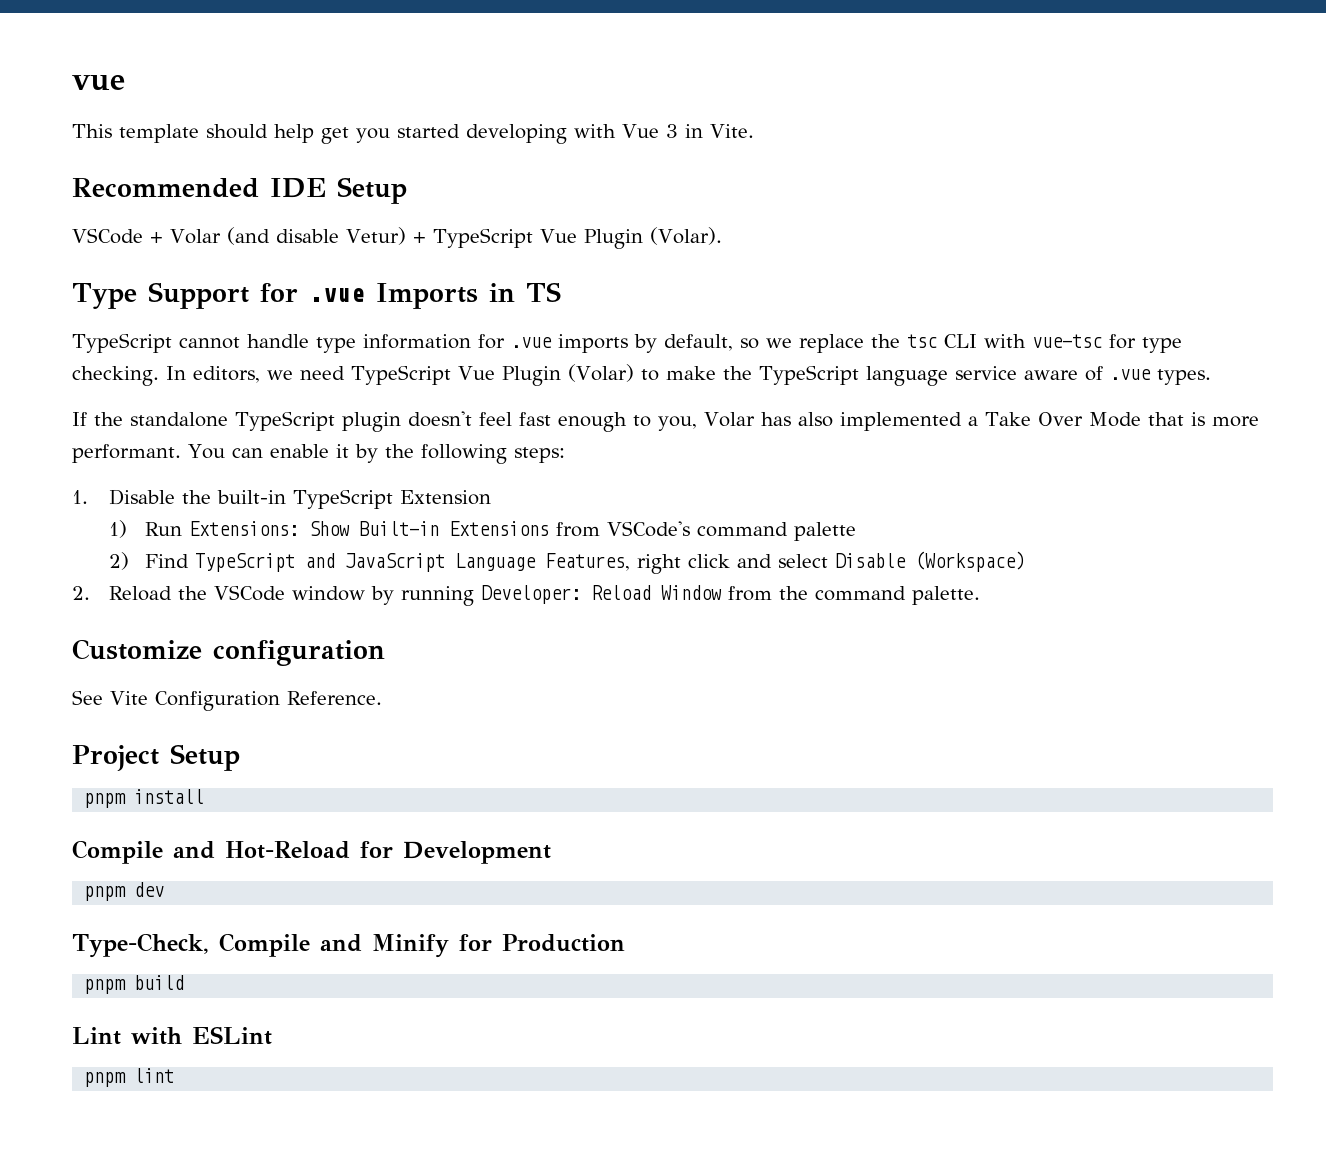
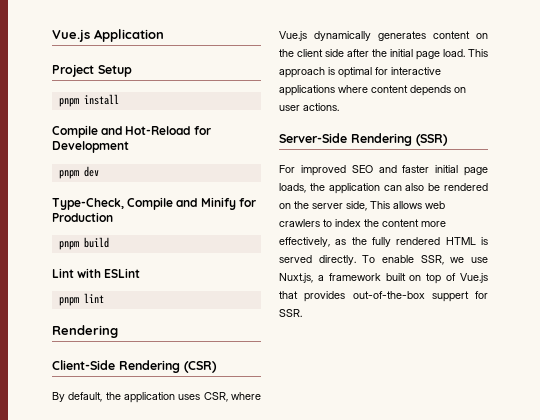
[72,75,125,91] [72,124,754,144] [72,177,407,204] [72,227,722,249] [72,282,561,309] [72,333,1182,353] [72,364,1211,386] [72,411,1259,432] [72,444,565,464] [72,489,491,509] [108,520,857,541] [108,551,1026,574] [72,585,980,606] [72,639,385,666] [72,690,382,711] vue // This template should help get you started developing with Vue 3 in Vite. // Recommended IDE Setup // VSCode + Volar (and disable Vetur) + TypeScript Vue Plugin (Volar). // Type Support for .vue Imports in TS // TypeScript cannot handle type information for .vue imports by default, so we replace the tsc CLI with vue-tsc for type checking. In editors, we need TypeScript Vue Plugin (Volar) to make the TypeScript language service aware of .vue types. // If the standalone TypeScript plugin doesn't feel fast enough to you, Volar has also implemented a Take Over Mode that is more performant. You can enable it by the following steps: // 1. Disable the built-in TypeScript Extension // 1) Run Extensions: Show Built-in Extensions from VSCode's command palette // 2) Find TypeScript and JavaScript Language Features, right click and select Disable (Workspace) // 2. Reload the VSCode window by running Developer: Reload Window from the command palette. // Customize configuration // See Vite Configuration Reference. -> [52,29,164,42] Vue.js Application
(175, 1075) none -> [52,325,118,338] [52,360,217,373] [52,392,261,403] [279,31,488,41] [279,49,488,60] [279,67,441,78] [279,85,466,96] [279,103,339,111] [279,133,448,146] [279,165,488,176] [279,183,488,194] [279,201,445,211] [279,219,446,227] [279,237,488,247] [279,255,488,265] [279,273,488,284] [279,291,488,302] [279,309,302,317] // Rendering // Client-Side Rendering (CSR) // By default, the application uses CSR, where Vue.js dynamically generates content on the client side after the initial page load. This approach is optimal for interactive applications where content depends on user actions. // Server-Side Rendering (SSR) // For improved SEO and faster initial page loads, the application can also be rendered on the server side, This allows web crawlers to index the content more effectively, as the fully rendered HTML is served directly. To enable SSR, we use Nuxt.js, a framework built on top of Vue.js that provides out-of-the-box suppert for SSR.

